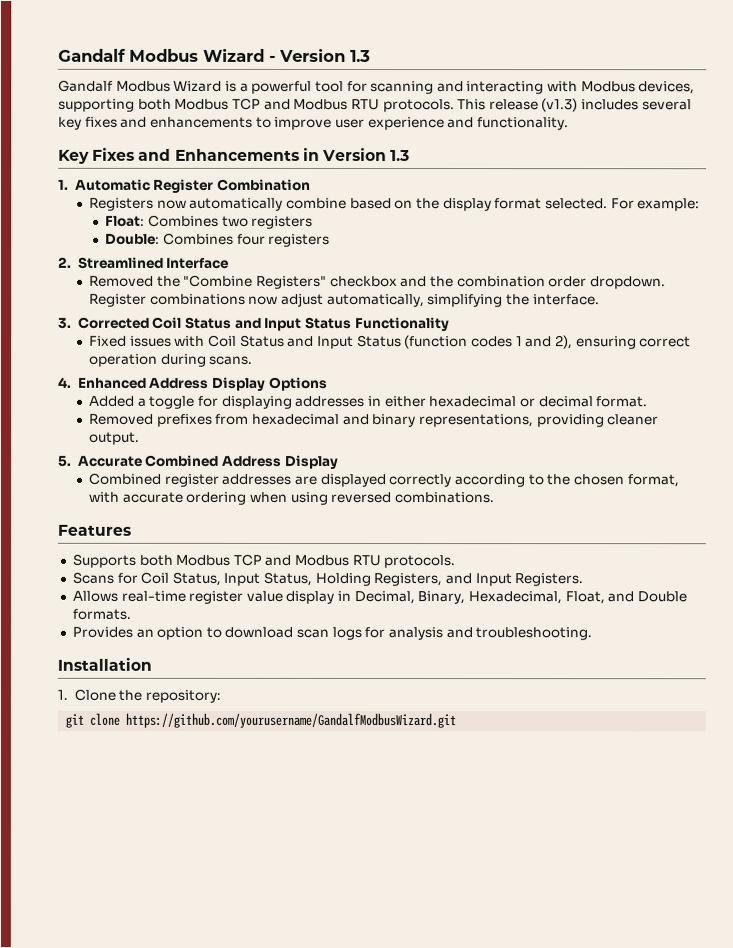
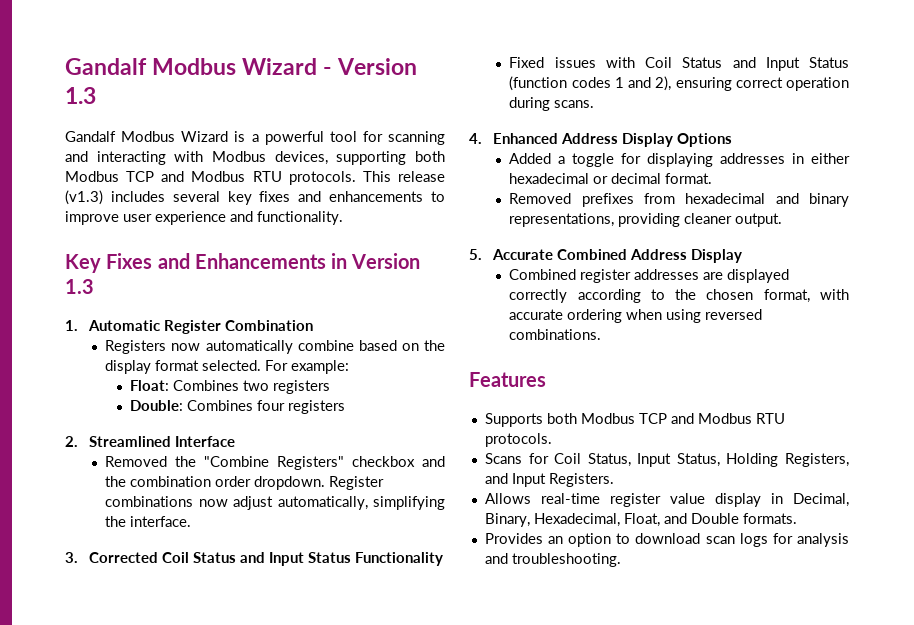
[57,657,152,671] [57,688,222,703] [65,712,457,729] // Installation // 1. Clone the repository: // git clone https://github.com/yourusername/GandalfModbusWizard.git -> (621, 560) none

